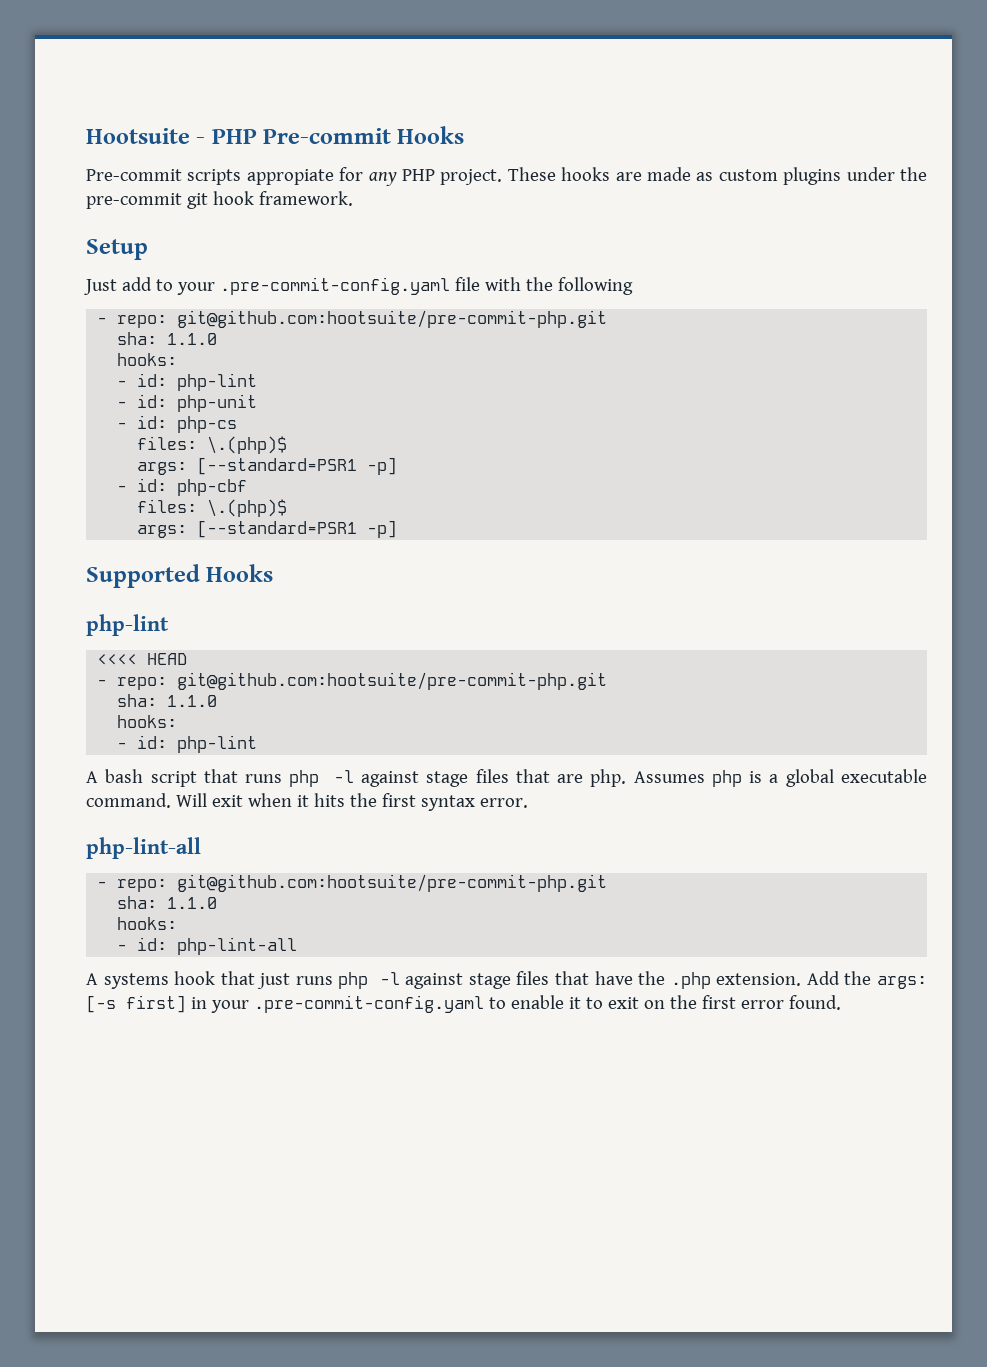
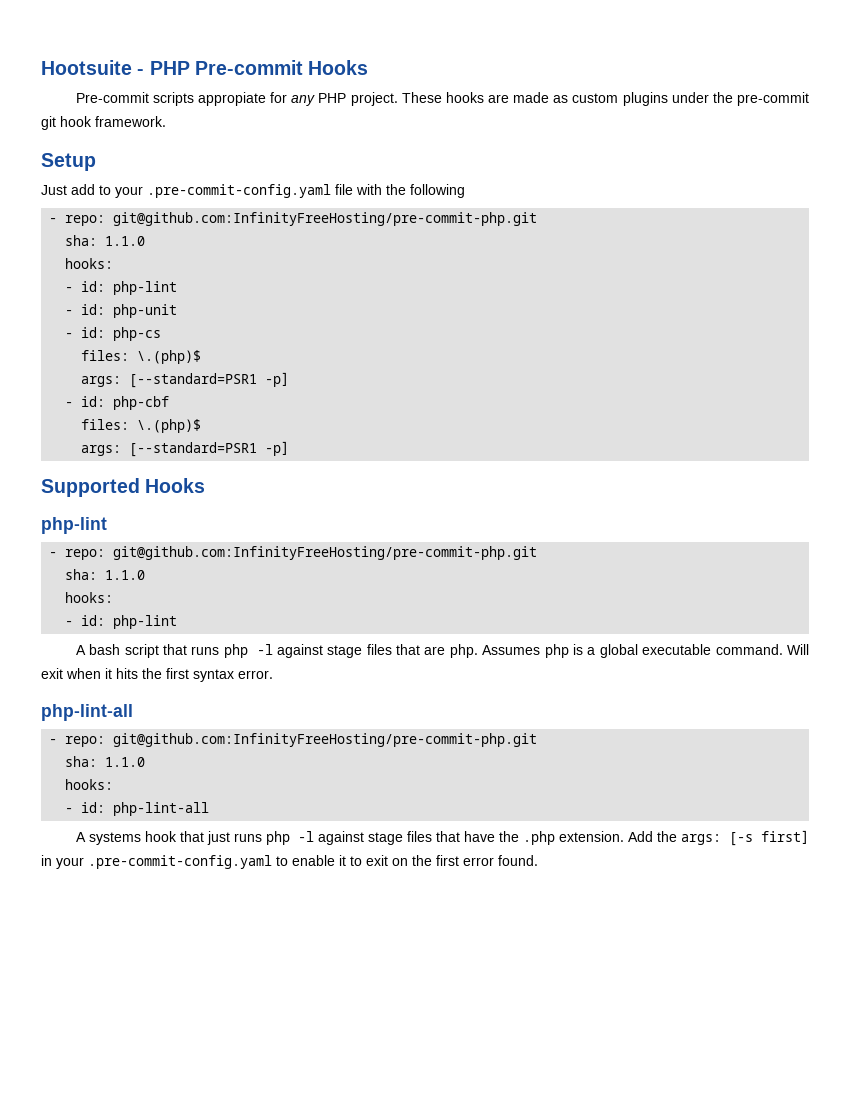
[177,310,608,328] git@github.com:hootsuite/pre-commit-php.git -> [113,212,538,226] git@github.com:InfinityFreeHosting/pre-commit-php.git
[97,653,188,665] [97,672,608,690] // <<<< HEAD // - repo: git@github.com:hootsuite/pre-commit-php.git -> [49,546,538,560] // - repo: git@github.com:InfinityFreeHosting/pre-commit-php.git
[177,874,608,892] git@github.com:hootsuite/pre-commit-php.git -> [113,733,538,747] git@github.com:InfinityFreeHosting/pre-commit-php.git

